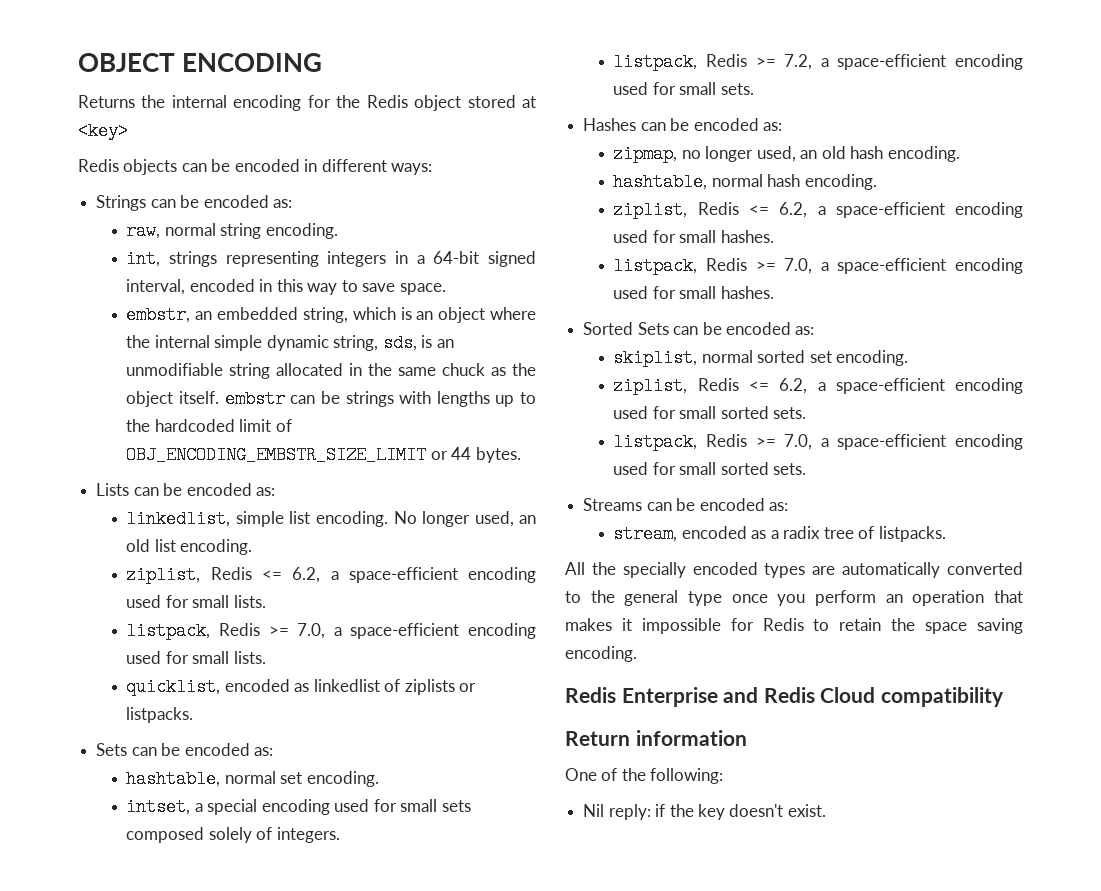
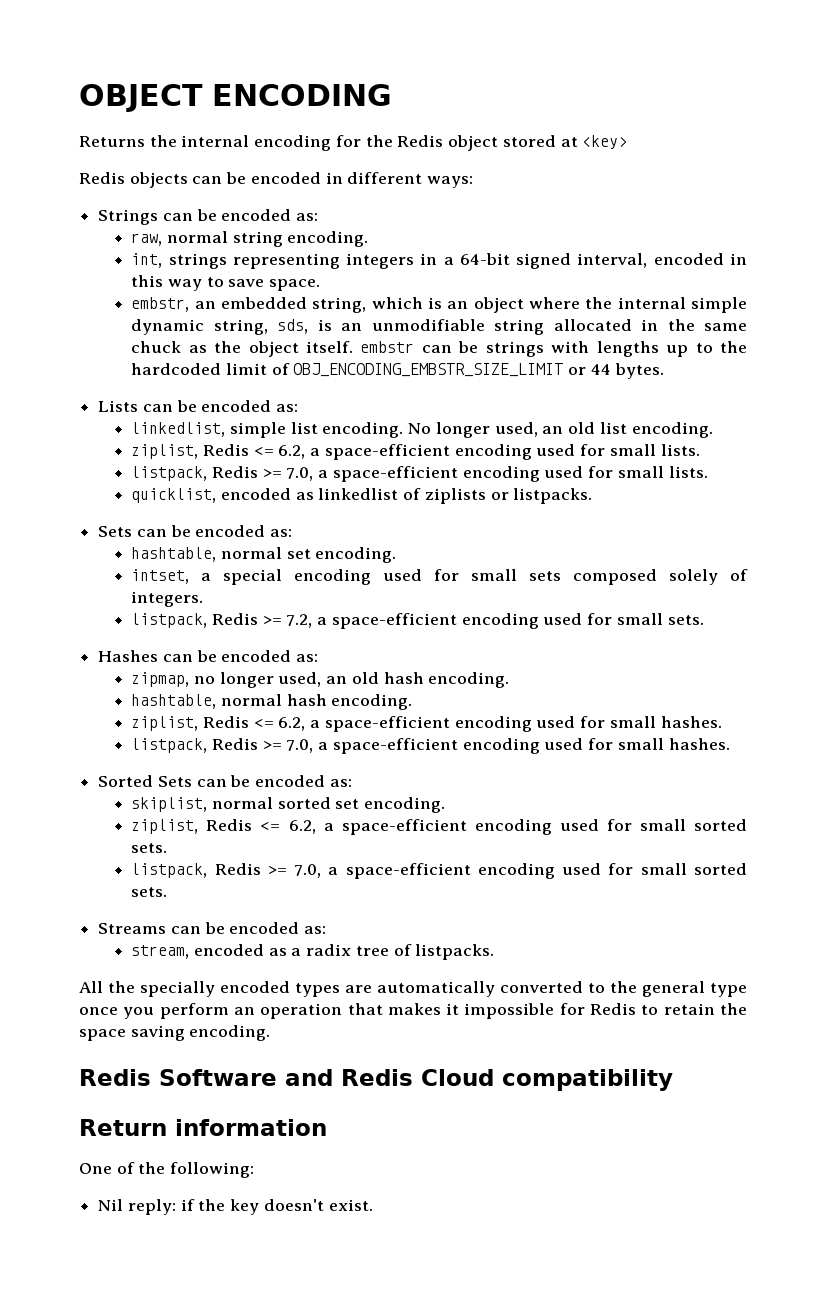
[621,687,718,707] Enterprise -> [159,1069,277,1086] Software

